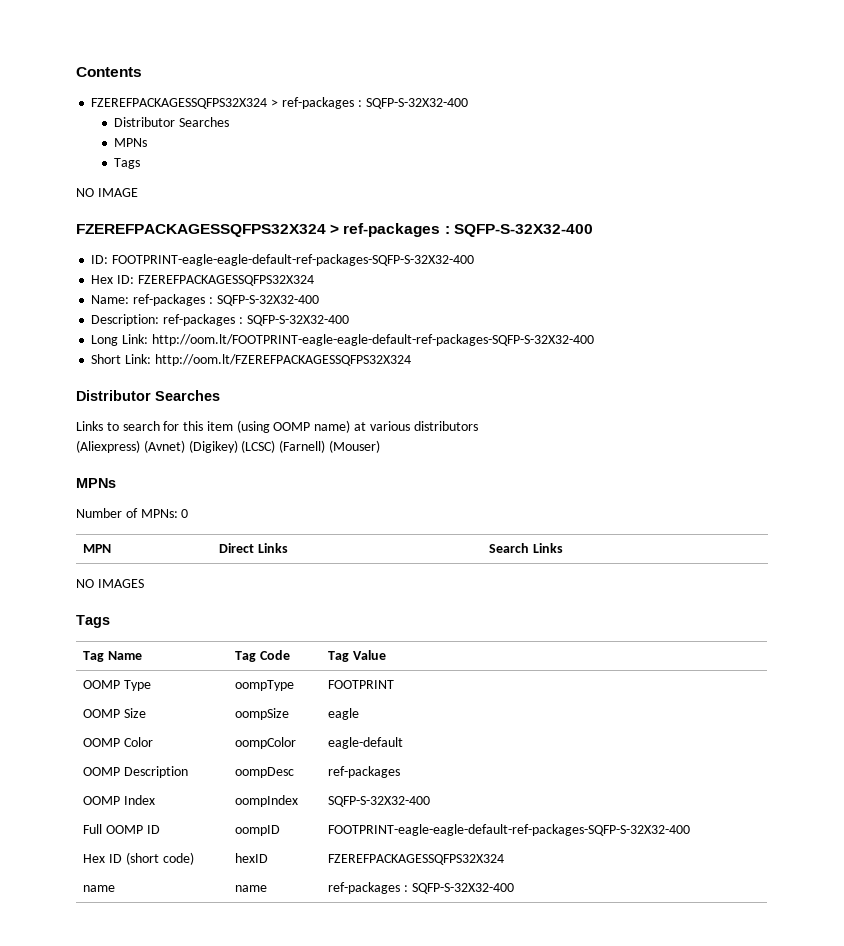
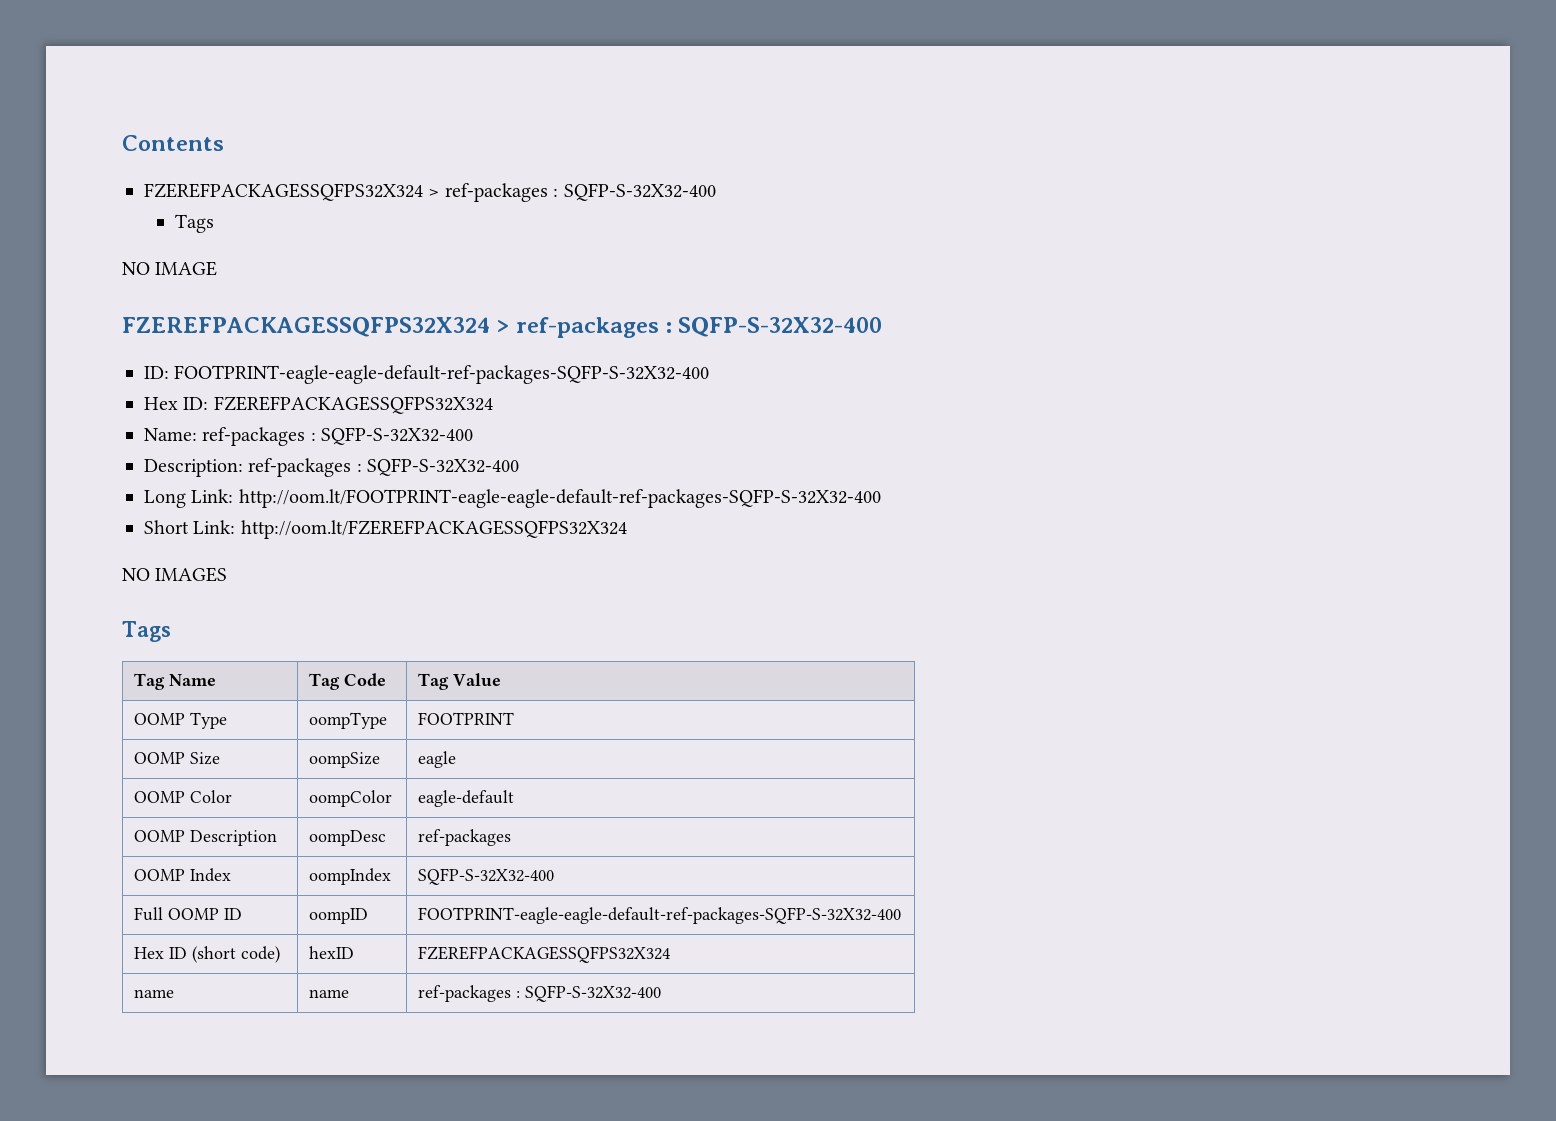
[114,117,230,127] [114,138,148,147] // Distributor Searches // MPNs -> (716, 192) none
[76,390,220,401] [76,420,478,433] [76,440,380,453] [76,478,116,488] [76,508,189,518] [83,544,112,553] [219,543,288,553] [489,543,563,553] // Distributor Searches // Links to search for this item (using OOMP name) at various distributors // (Aliexpress) (Avnet) (Digikey) (LCSC) (Farnell) (Mouser) // MPNs // Number of MPNs: 0 // MPN | Direct Links | Search Links -> (627, 529) none

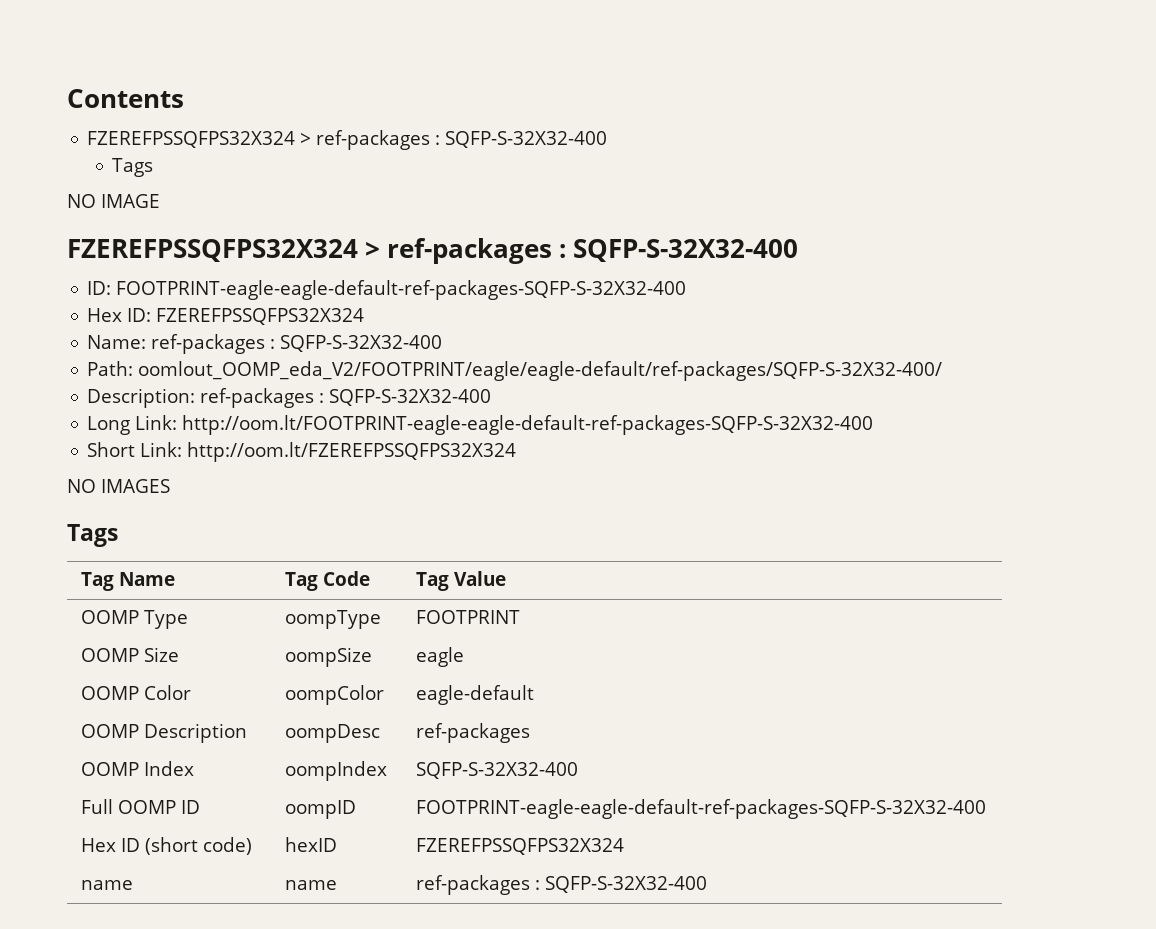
[144,183,423,201] FZEREFPACKAGESSQFPS32X324 -> [87,131,296,148] FZEREFPSSQFPS32X324
[122,317,490,337] FZEREFPACKAGESSQFPS32X324 -> [67,239,358,262] FZEREFPSSQFPS32X324
[213,396,493,414] FZEREFPACKAGESSQFPS32X324 -> [156,308,365,325] FZEREFPSSQFPS32X324
(474, 436) none -> [87,361,943,381] // Path: oomlout_OOMP_eda_V2/FOOTPRINT/eagle/eagle-default/ref-packages/SQFP-S-32X32-400/
[240,520,627,539] http://oom.lt/FZEREFPACKAGESSQFPS32X324 -> [187,442,517,462] http://oom.lt/FZEREFPSSQFPS32X324
[418,946,671,963] FZEREFPACKAGESSQFPS32X324 -> [415,838,624,855] FZEREFPSSQFPS32X324

